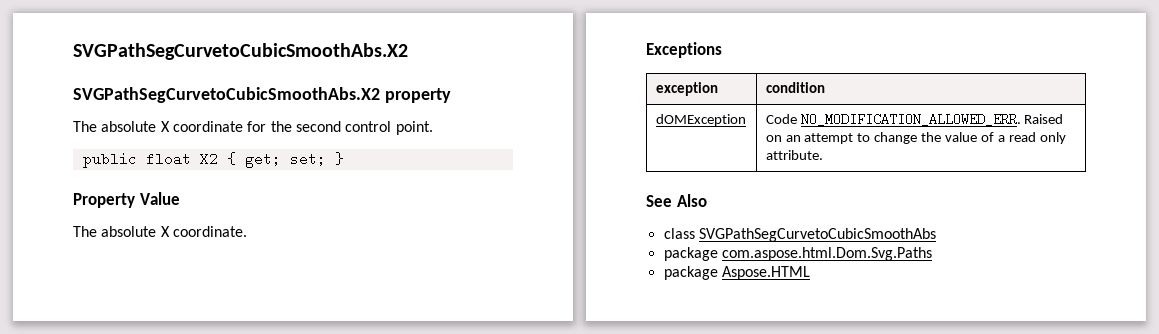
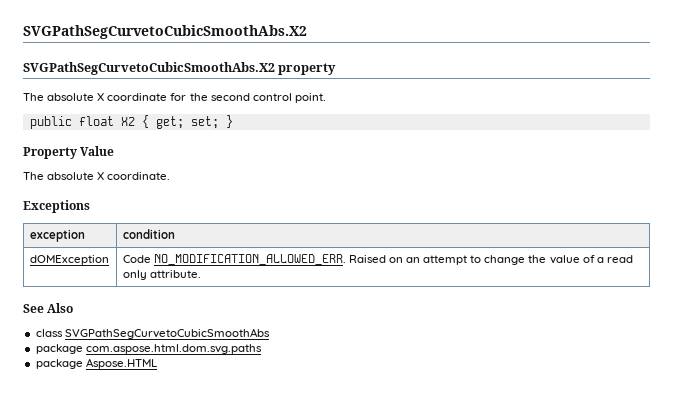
[721,247,932,261] com.aspose.html.Dom.Svg.Paths -> [85,344,262,354] com.aspose.html.dom.svg.paths

